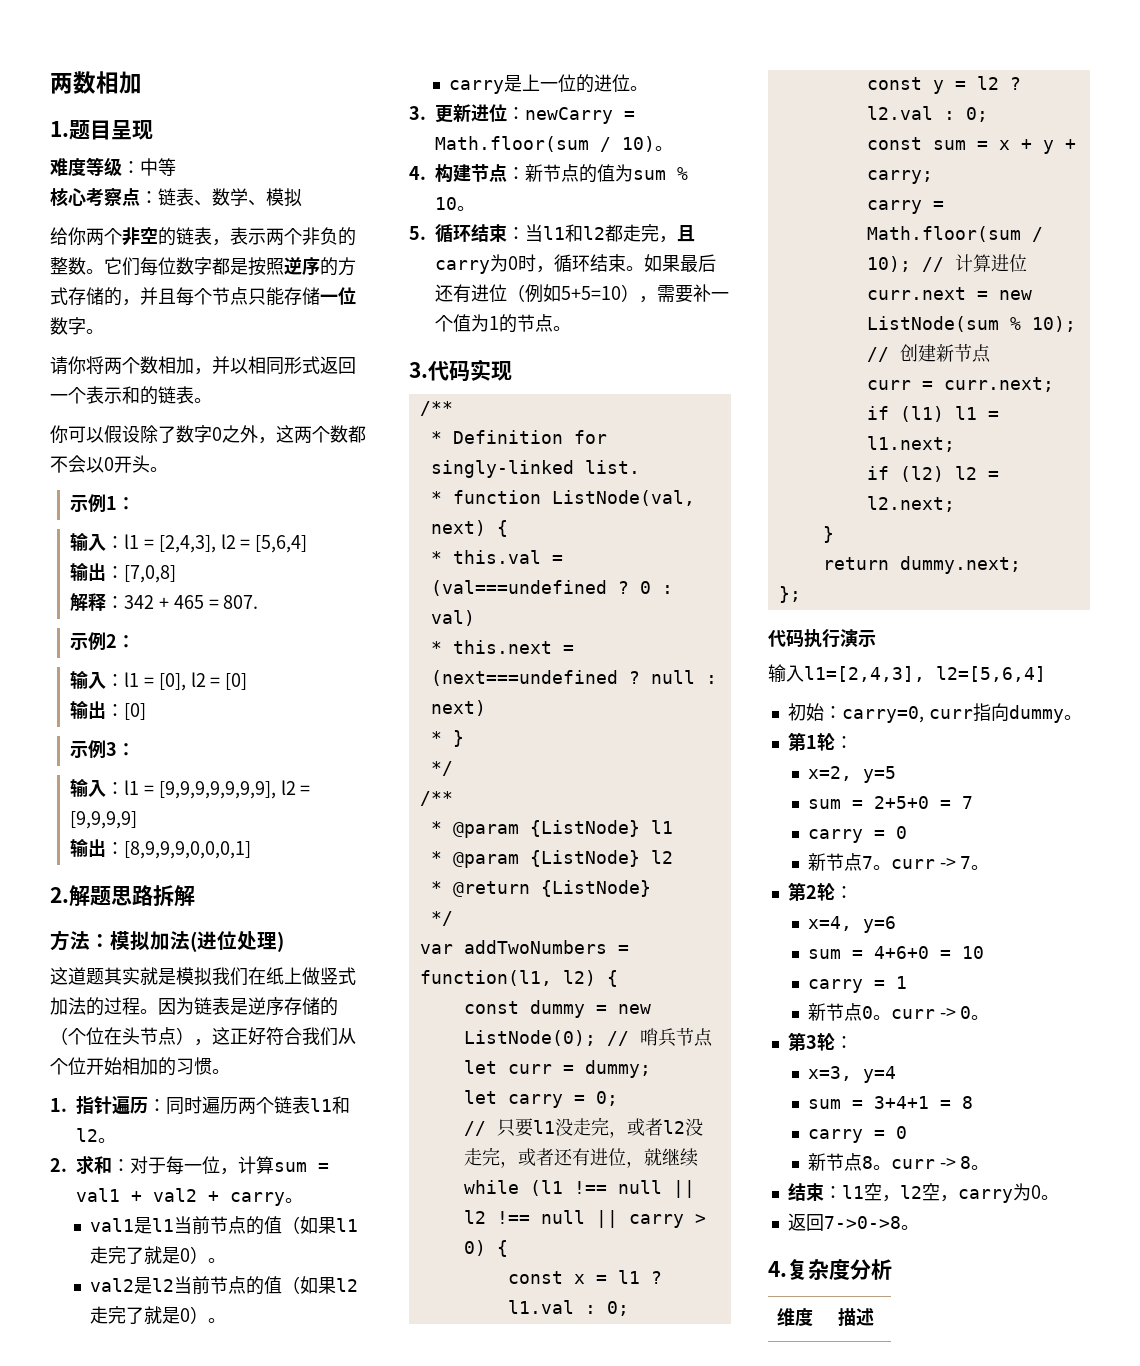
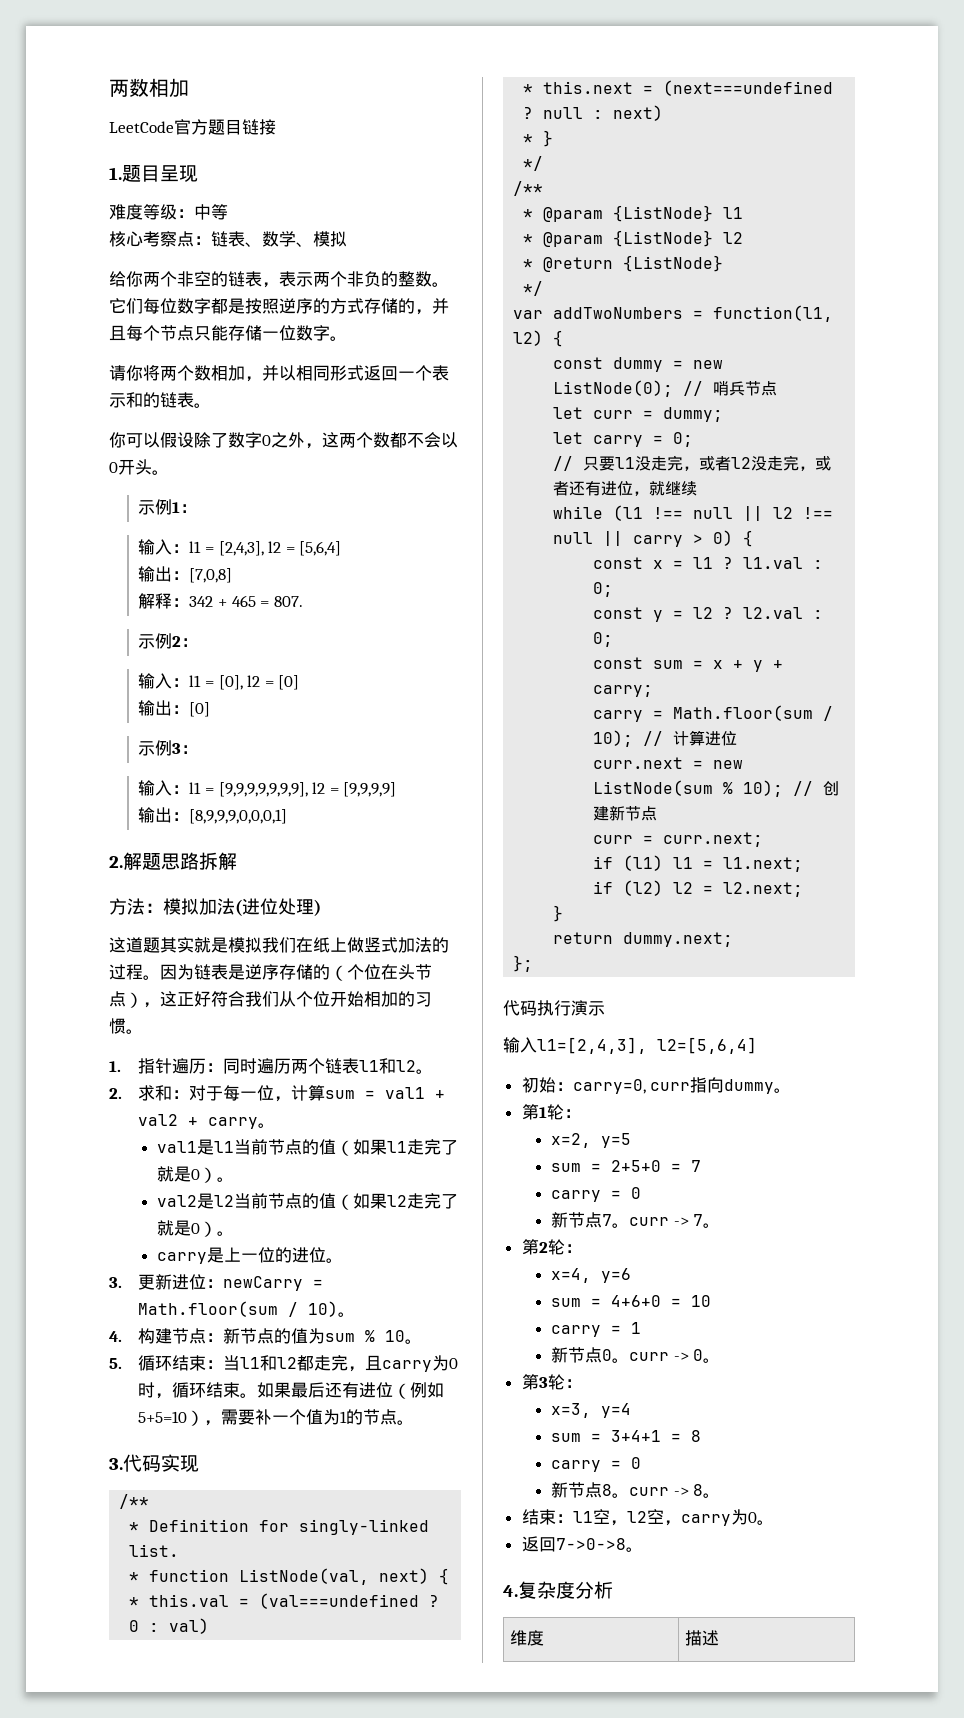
(142, 82) none -> [109,119,276,135] // LeetCode官方题目链接

